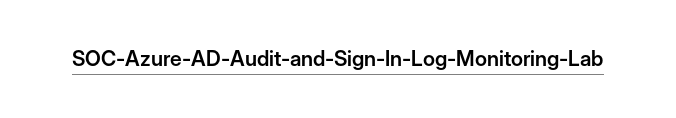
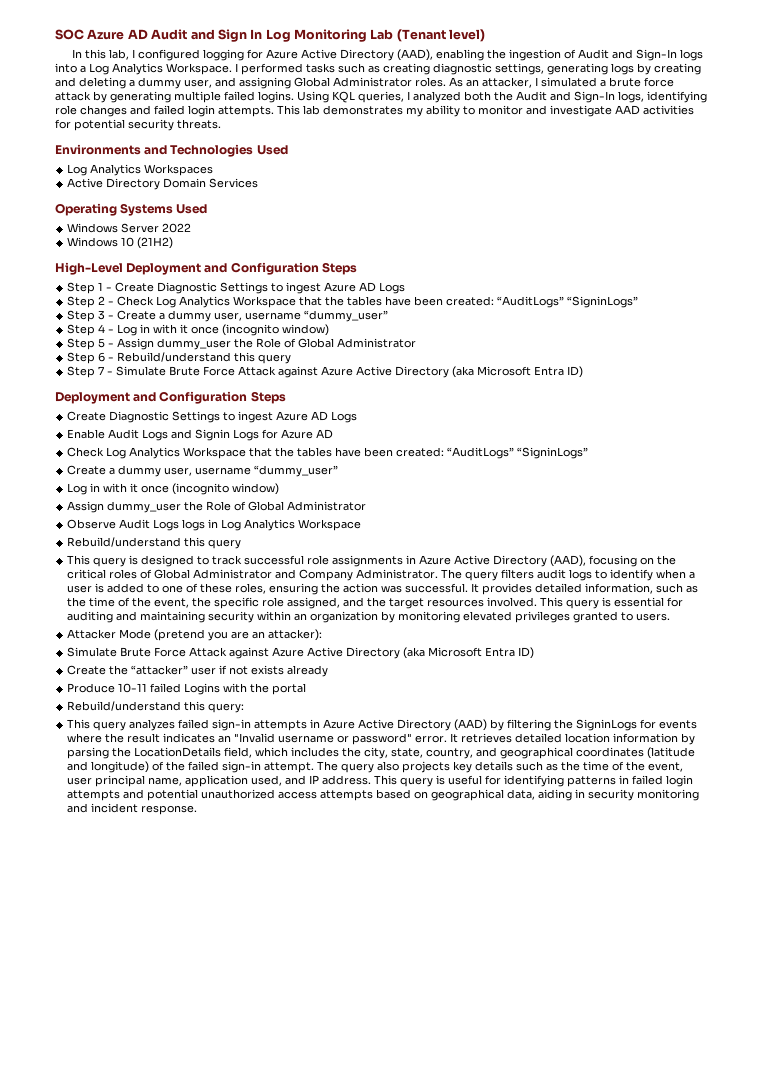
[72,50,603,70] SOC-Azure-AD-Audit-and-Sign-In-Log-Monitoring-Lab -> [55,29,486,42] [71,49,703,61] [55,63,701,75] [55,77,674,89] [55,91,707,103] [55,105,694,117] [55,119,221,131] [55,144,288,157] [67,164,214,176] [67,178,259,190] [55,203,208,216] [67,223,192,233] [67,237,174,249] [55,262,357,275] [67,282,406,294] [67,296,639,308] [67,310,389,322] [67,324,330,336] [67,338,417,350] [67,352,292,364] [67,366,584,378] [55,391,286,404] [67,411,358,423] [67,429,334,441] [67,447,589,459] [67,465,339,477] [67,483,280,495] [67,501,367,513] [67,519,362,531] [67,537,242,549] [67,555,677,567] [67,569,696,581] [67,583,699,595] [67,597,684,609] [67,611,671,623] [67,629,323,641] [67,647,535,659] [67,665,329,677] [67,683,307,695] [67,701,245,713] [67,719,698,731] [67,733,696,745] [67,747,696,759] [67,761,684,773] [67,775,694,787] [67,789,700,801] [67,803,198,815] SOC Azure AD Audit and Sign In Log Monitoring Lab (Tenant level) // In this lab, I configured logging for Azure Active Directory (AAD), enabling the ingestion of Audit and Sign-In logs into a Log Analytics Workspace. I performed tasks such as creating diagnostic settings, generating logs by creating and deleting a dummy user, and assigning Global Administrator roles. As an attacker, I simulated a brute force attack by generating multiple failed logins. Using KQL queries, I analyzed both the Audit and Sign-In logs, identifying role changes and failed login attempts. This lab demonstrates my ability to monitor and investigate AAD activities for potential security threats. // Environments and Technologies Used // Log Analytics Workspaces // Active Directory Domain Services // Operating Systems Used // Windows Server 2022 // Windows 10 (21H2) // High-Level Deployment and Configuration Steps // Step 1 - Create Diagnostic Settings to ingest Azure AD Logs // Step 2 - Check Log Analytics Workspace that the tables have been created: “AuditLogs” “SigninLogs” // Step 3 - Create a dummy user, username “dummy_user” // Step 4 - Log in with it once (incognito window) // Step 5 - Assign dummy_user the Role of Global Administrator // Step 6 - Rebuild/understand this query // Step 7 - Simulate Brute Force Attack against Azure Active Directory (aka Microsoft Entra ID) // Deployment and Configuration Steps // Create Diagnostic Settings to ingest Azure AD Logs // Enable Audit Logs and Signin Logs for Azure AD // Check Log Analytics Workspace that the tables have been created: “AuditLogs” “SigninLogs” // Create a dummy user, username “dummy_user” // Log in with it once (incognito window) // Assign dummy_user the Role of Global Administrator // Observe Audit Logs logs in Log Analytics Workspace // Rebuild/understand this query // This query is designed to track successful role assignments in Azure Active Directory (AAD), focusing on the critical roles of Global Administrator and Company Administrator. The query filters audit logs to identify when a user is added to one of these roles, ensuring the action was successful. It provides detailed information, such as the time of the event, the specific role assigned, and the target resources involved. This query is essential for auditing and maintaining security within an organization by monitoring elevated privileges granted to users. // Attacker Mode (pretend you are an attacker): // Simulate Brute Force Attack against Azure Active Directory (aka Microsoft Entra ID) // Create the “attacker” user if not exists already // Produce 10-11 failed Logins with the portal // Rebuild/understand this query: // This query analyzes failed sign-in attempts in Azure Active Directory (AAD) by filtering the SigninLogs for events where the result indicates an "Invalid username or password" error. It retrieves detailed location information by parsing the LocationDetails field, which includes the city, state, country, and geographical coordinates (latitude and longitude) of the failed sign-in attempt. The query also projects key details such as the time of the event, user principal name, application used, and IP address. This query is useful for identifying patterns in failed login attempts and potential unauthorized access attempts based on geographical data, aiding in security monitoring and incident response.

